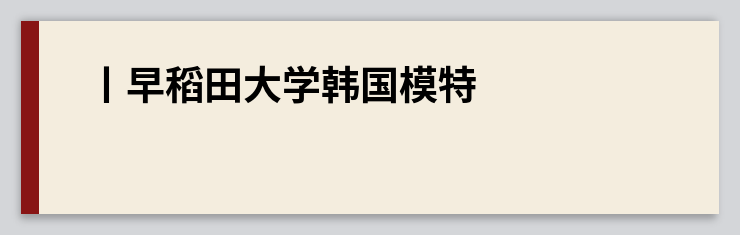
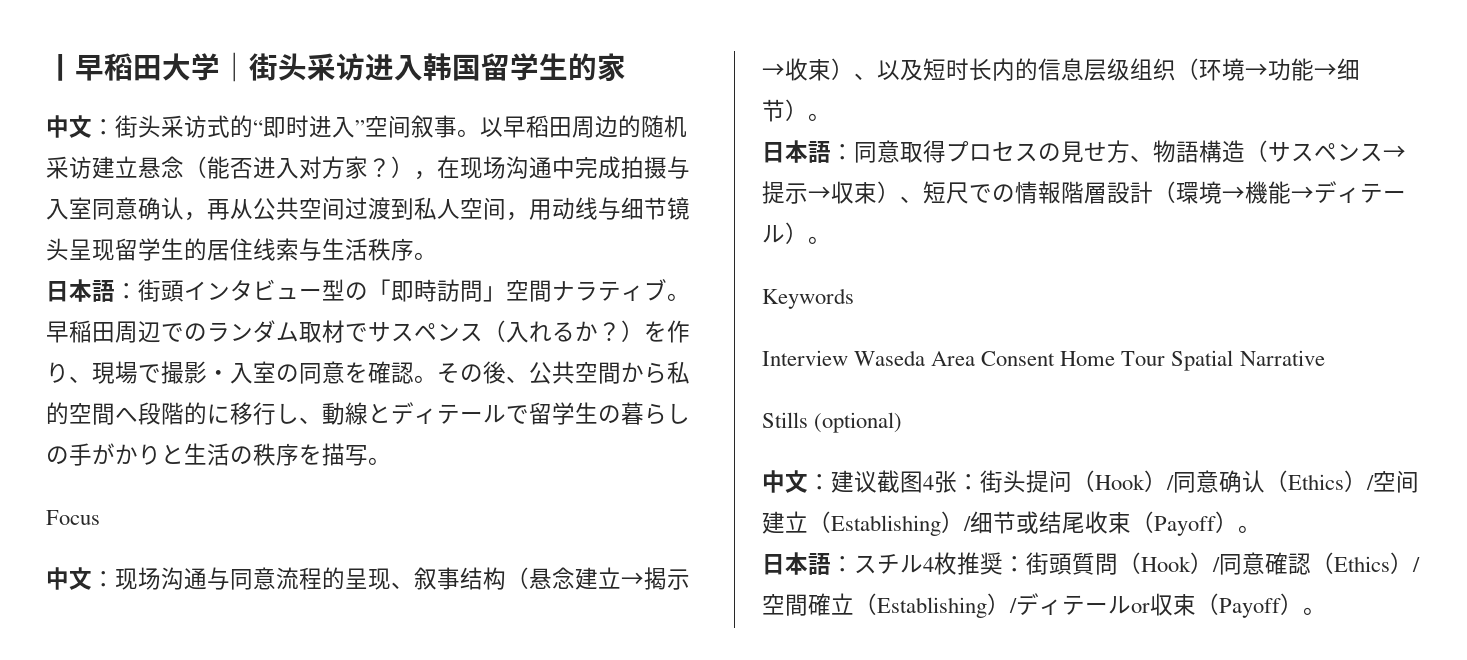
[321,65,477,104] 韩国模特 -> [220,52,626,82] [46,115,687,138] [46,156,690,180] [46,197,690,221] [46,238,437,261] [46,279,690,302] [46,320,690,343] [46,361,690,384] [46,402,690,425] [46,443,391,466] [46,510,100,525] [46,567,690,590] [762,58,1360,81] [762,99,831,122] [762,140,1406,163] [762,181,1406,204] [762,222,831,244] [762,288,854,309] [762,350,1325,371] [762,412,903,433] [762,470,1419,493] [762,511,1261,536] [762,552,1420,575] [762,593,1326,618] ｜街头采访进入韩国留学生的家 // 中文：街头采访式的“即时进入”空间叙事。以早稻田周边的随机采访建立悬念（能否进入对方家？），在现场沟通中完成拍摄与入室同意确认，再从公共空间过渡到私人空间，用动线与细节镜头呈现留学生的居住线索与生活秩序。 // 日本語：街頭インタビュー型の「即時訪問」空間ナラティブ。早稲田周辺でのランダム取材でサスペンス（入れるか？）を作り、現場で撮影・入室の同意を確認。その後、公共空間から私的空間へ段階的に移行し、動線とディテールで留学生の暮らしの手がかりと生活の秩序を描写。 // Focus // 中文：现场沟通与同意流程的呈现、叙事结构（悬念建立→揭示→收束）、以及短时长内的信息层级组织（环境→功能→细节）。 // 日本語：同意取得プロセスの見せ方、物語構造（サスペンス→提示→収束）、短尺での情報階層設計（環境→機能→ディテール）。 // Keywords // Interview Waseda Area Consent Home Tour Spatial Narrative // Stills (optional) // 中文：建议截图4张：街头提问（Hook）/同意确认（Ethics）/空间建立（Establishing）/细节或结尾收束（Payoff）。 // 日本語：スチル4枚推奨：街頭質問（Hook）/同意確認（Ethics）/空間確立（Establishing）/ディテールor収束（Payoff）。

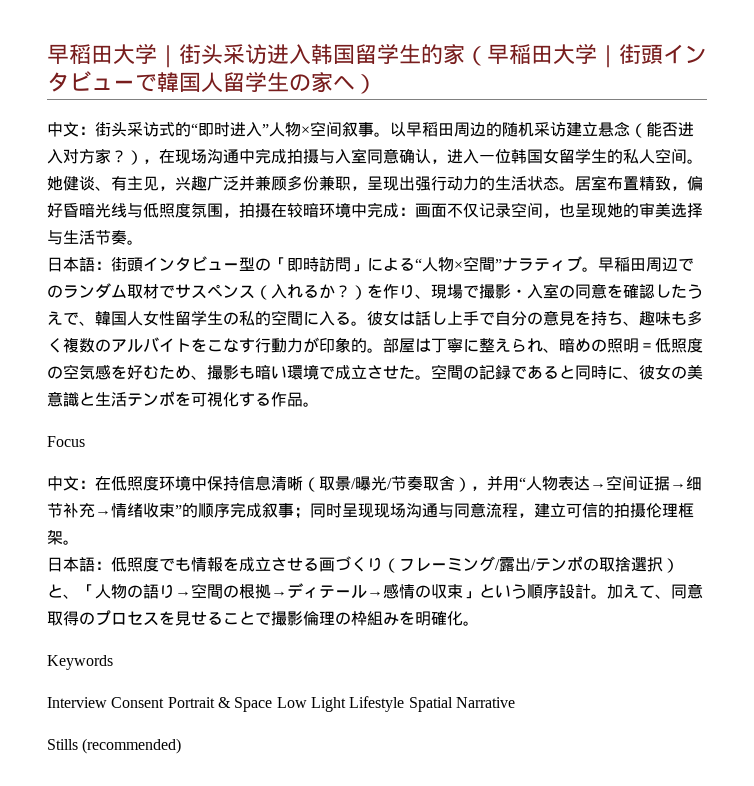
[46,54,75,81] 丨 -> (47, 54) none
(626, 67) none -> [465,44,707,68] [47,71,377,94] （早稲田大学｜街頭インタビューで韓国人留学生の家へ）
(365, 127) none -> [269,122,310,137] 人物×
[207,197,690,221] [46,238,414,261] 再从公共空间过渡到私人空间，用动线与细节镜头呈现留学生的居住线索与生活秩序 -> [447,148,703,164] [47,175,703,191] [47,202,703,218] [47,230,127,245] 进入一位韩国女留学生的私人空间。她健谈、有主见，兴趣广泛并兼顾多份兼职，呈现出强行动力的生活状态。居室布置精致，偏好昏暗光线与低照度氛围，拍摄在较暗环境中完成：画面不仅记录空间，也呈现她的审美选择与生活节奏
[506,280,552,302] 空間 -> [367,256,502,272] による“人物×空間”
[414,361,690,384] [46,402,690,425] [46,443,391,466] [46,510,100,525] [46,567,115,590] 。その後、公共空間から私的空間へ段階的に移行し、動線とディテールで留学生の暮らしの手がかりと生活の秩序を描写。 // Focus // 中文： -> [655,284,703,299] [47,310,703,326] [47,337,703,353] [47,364,703,380] [47,391,319,407] [47,436,85,447] [47,475,702,492] [47,502,374,519] したうえで、韓国人女性留学生の私的空間に入る。彼女は話し上手で自分の意見を持ち、趣味も多く複数のアルバイトをこなす行動力が印象的。部屋は丁寧に整えられ、暗めの照明＝低照度の空気感を好むため、撮影も暗い環境で成立させた。空間の記録であると同時に、彼女の美意識と生活テンポを可視化する作品。 // Focus // 中文：在低照度环境中保持信息清晰（取景/曝光/节奏取舍），并用“人物表达→空间证据→细节补充→情绪收束”的顺序完成叙事；同时呈现
[322,567,690,590] [762,58,1360,81] [762,99,831,122] [762,140,1406,163] [762,181,1406,204] [762,222,831,244] [762,288,854,309] [762,350,1325,371] [762,412,903,433] [762,470,1419,493] [762,511,1261,536] [762,552,1420,575] [762,593,1326,618] 的呈现、叙事结构（悬念建立→揭示→收束）、以及短时长内的信息层级组织（环境→功能→细节）。 // 日本語：同意取得プロセスの見せ方、物語構造（サスペンス→提示→収束）、短尺での情報階層設計（環境→機能→ディテール）。 // Keywords // Interview Waseda Area Consent Home Tour Spatial Narrative // Stills (optional) // 中文：建议截图4张：街头提问（Hook）/同意确认（Ethics）/空间建立（Establishing）/细节或结尾收束（Payoff）。 // 日本語：スチル4枚推奨：街頭質問（Hook）/同意確認（Ethics）/空間確立（Establishing）/ディテールor収束（Payoff）。 -> [518,503,694,518] [47,530,79,545] [47,556,679,573] [47,583,703,599] [47,610,479,626] [47,655,113,670] [47,696,515,712] [47,738,182,754] ，建立可信的拍摄伦理框架。 // 日本語：低照度でも情報を成立させる画づくり（フレーミング/露出/テンポの取捨選択）と、「人物の語り→空間の根拠→ディテール→感情の収束」という順序設計。加えて、同意取得のプロセスを見せることで撮影倫理の枠組みを明確化。 // Keywords // Interview Consent Portrait & Space Low Light Lifestyle Spatial Narrative // Stills (recommended)

